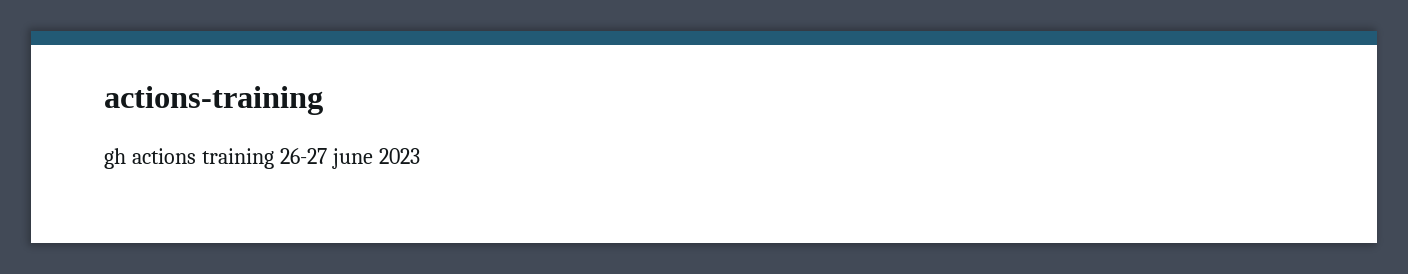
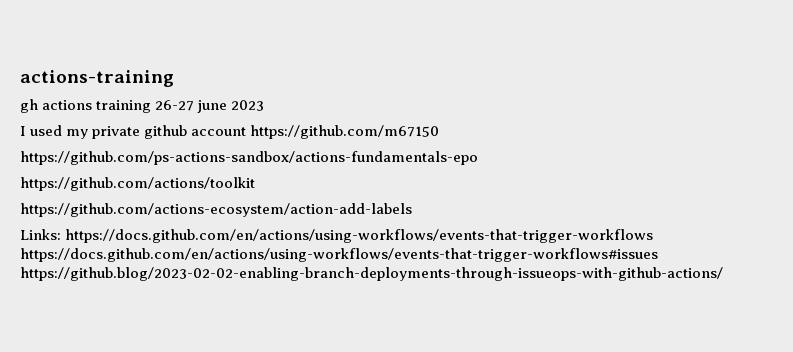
(420, 156) none -> [20,125,440,139] [20,151,478,165] [20,177,255,191] [20,203,412,217] [20,229,654,243] [20,248,658,262] [20,267,723,281] // I used my private github account https://github.com/m67150 // https://github.com/ps-actions-sandbox/actions-fundamentals-epo // https://github.com/actions/toolkit // https://github.com/actions-ecosystem/action-add-labels // Links: https://docs.github.com/en/actions/using-workflows/events-that-trigger-workflows https://docs.github.com/en/actions/using-workflows/events-that-trigger-workflows#issues https://github.blog/2023-02-02-enabling-branch-deployments-through-issueops-with-github-actions/

